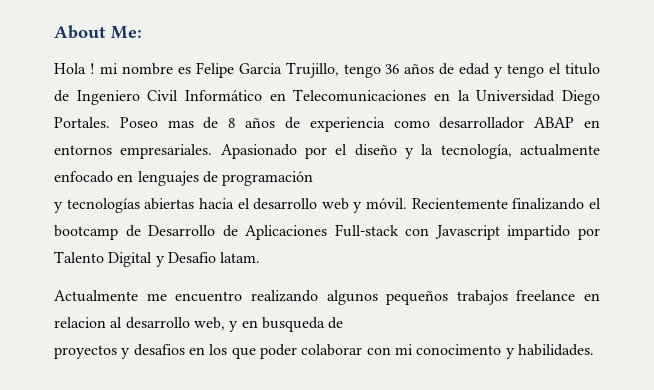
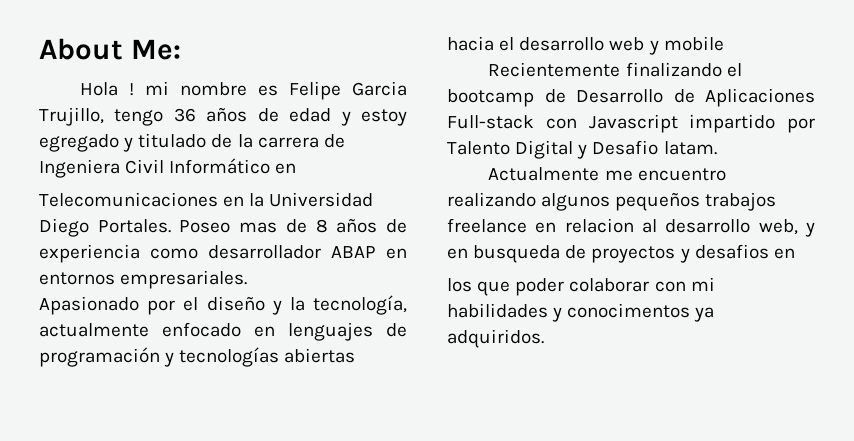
[507,63,600,78] [54,90,140,105] tengo el titulo de Ingeniero -> [361,109,407,126] [39,133,345,152] [39,159,120,178] estoy egregado y titulado de la carrera de Ingeniera
(286, 97) none -> (297, 168) //
(213, 151) none -> (248, 279) //
(314, 178) // -> (160, 357) none
[366,198,408,209] móvil. -> [663,36,724,51] mobile //
(344, 323) // -> (587, 252) none
(205, 351) none -> (795, 253) //
[416,344,594,359] conocimento y habilidades. -> [447,303,715,322] [447,329,544,348] habilidades y conocimentos ya adquiridos.

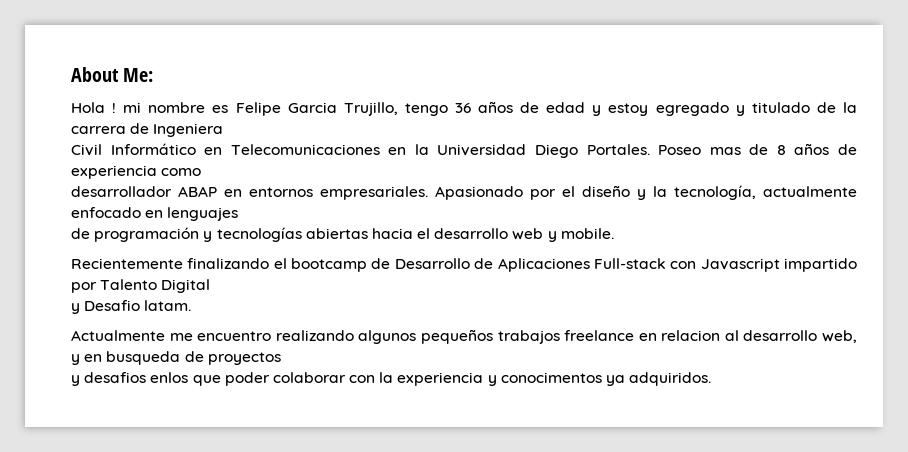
(120, 168) none -> (224, 130) //
(297, 168) // -> (223, 151) none
(198, 253) none -> (202, 172) //
(248, 279) // -> (428, 193) none
(373, 331) none -> (239, 214) //
[663,36,724,51] mobile -> [560,228,614,239] mobile.
(574, 149) none -> (211, 286) //
(676, 254) none -> (281, 358) //
[773,248,795,259] [447,278,472,292] en // los -> [150,372,189,383] enlos
[690,277,715,291] [447,303,548,318] mi habilidades -> [379,372,484,386] la experiencia

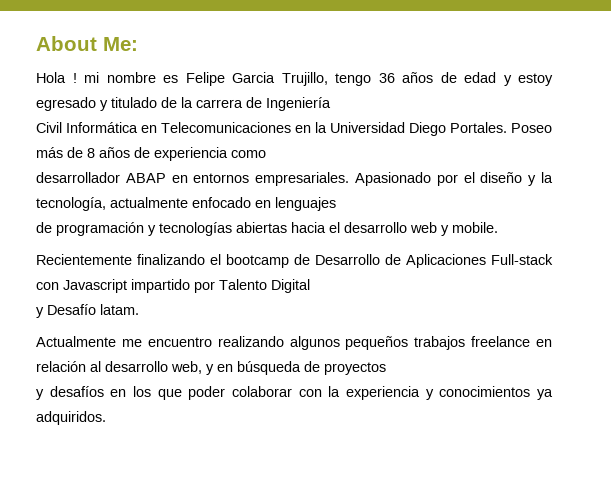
[655,102,729,116] egregado -> [36,97,96,111] egresado
[153,123,224,137] Ingeniera -> [266,97,331,111] Ingeniería
[110,143,196,155] Informático -> [66,122,138,133] Informática
[709,147,741,155] mas -> [36,147,63,158] más
[84,300,141,311] Desafio -> [47,304,96,315] Desafío
[661,330,721,341] relacion -> [36,361,86,372] relación
[106,351,181,365] busqueda -> [237,361,301,375] búsqueda
[84,372,189,383] desafios enlos -> [49,386,151,397] desafíos en los
[500,372,602,383] conocimentos -> [439,386,531,397] conocimientos

